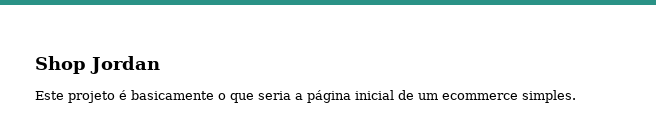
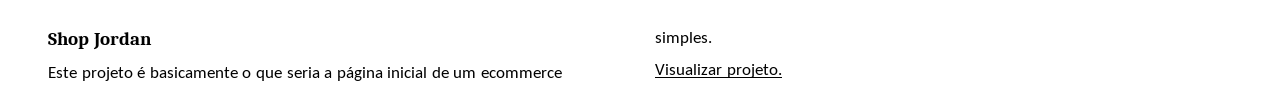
(576, 96) none -> [655,64,782,78] // Visualizar projeto.

